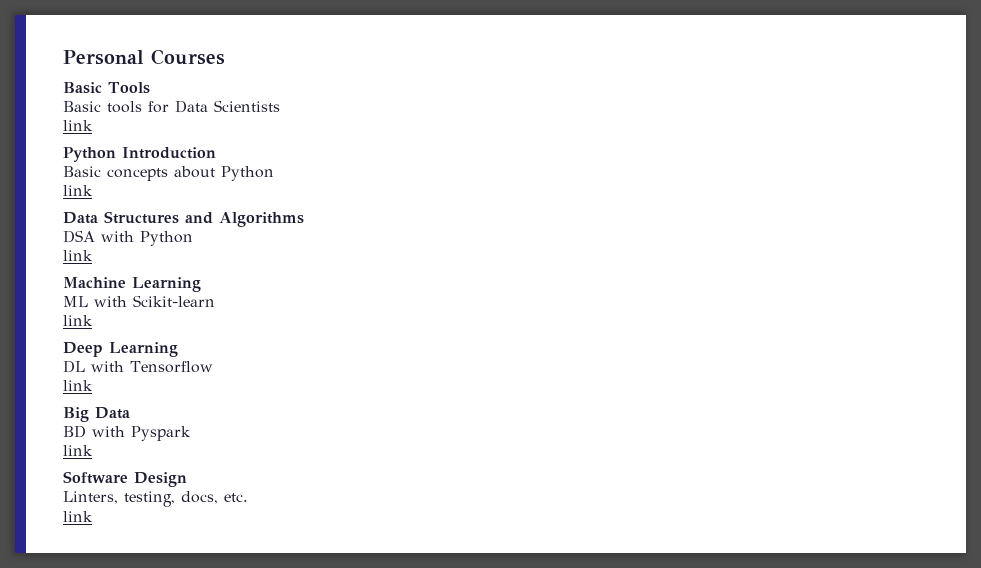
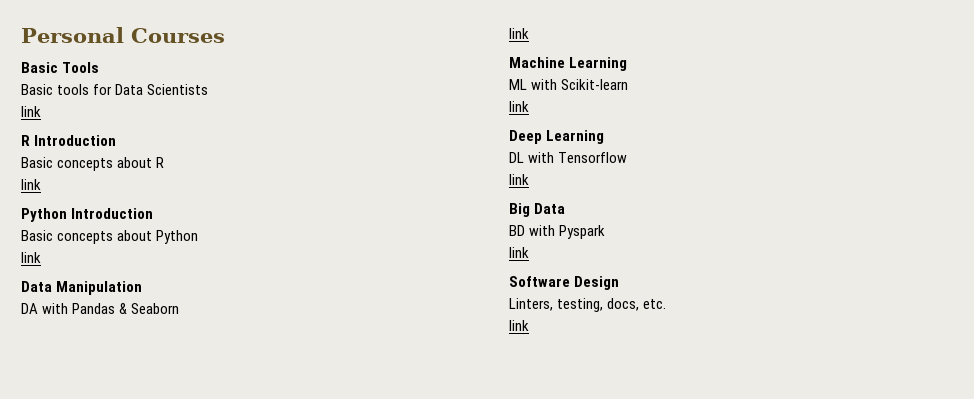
(93, 125) none -> [21,135,117,146] [21,157,165,171] [21,179,41,190] // R Introduction // Basic concepts about R // link
[104,211,304,227] [63,230,193,246] Structures and Algorithms // DSA with Python -> [56,281,143,295] [21,303,180,314] Manipulation // DA with Pandas & Seaborn

